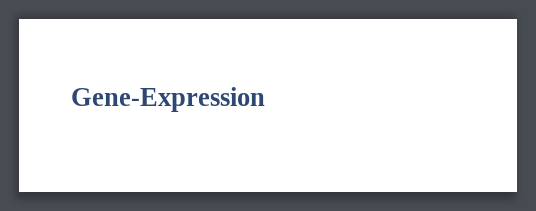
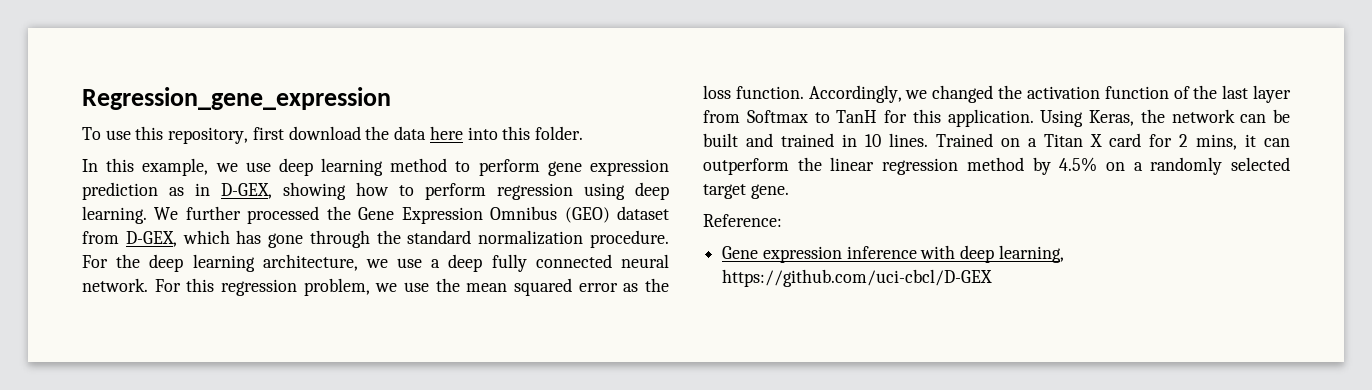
[71,87,265,112] Gene-Expression -> [82,87,391,110] [82,126,583,144] [82,158,669,176] [82,182,669,200] [82,206,670,224] [82,230,669,248] [82,254,669,272] [82,278,669,296] [703,85,1291,103] [703,109,1290,127] [703,133,1290,150] [703,157,1290,175] [703,184,789,199] [703,214,782,227] [722,245,1064,263] [722,269,993,287] Regression_gene_expression // To use this repository, first download the data here into this folder. // In this example, we use deep learning method to perform gene expression prediction as in D-GEX, showing how to perform regression using deep learning. We further processed the Gene Expression Omnibus (GEO) dataset from D-GEX, which has gone through the standard normalization procedure. For the deep learning architecture, we use a deep fully connected neural network. For this regression problem, we use the mean squared error as the loss function. Accordingly, we changed the activation function of the last layer from Softmax to TanH for this application. Using Keras, the network can be built and trained in 10 lines. Trained on a Titan X card for 2 mins, it can outperform the linear regression method by 4.5% on a randomly selected target gene. // Reference: // Gene expression inference with deep learning, https://github.com/uci-cbcl/D-GEX

